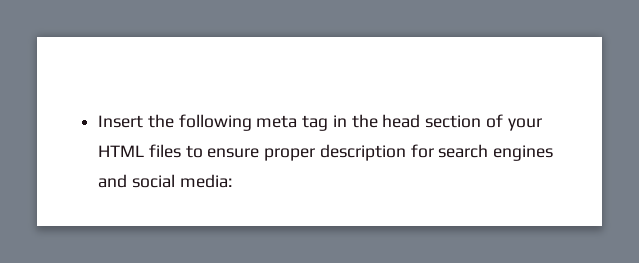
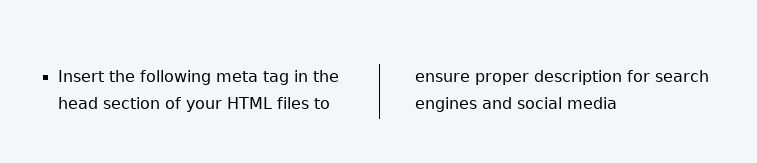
[179,174,232,188] media: -> [566,97,617,109] media

